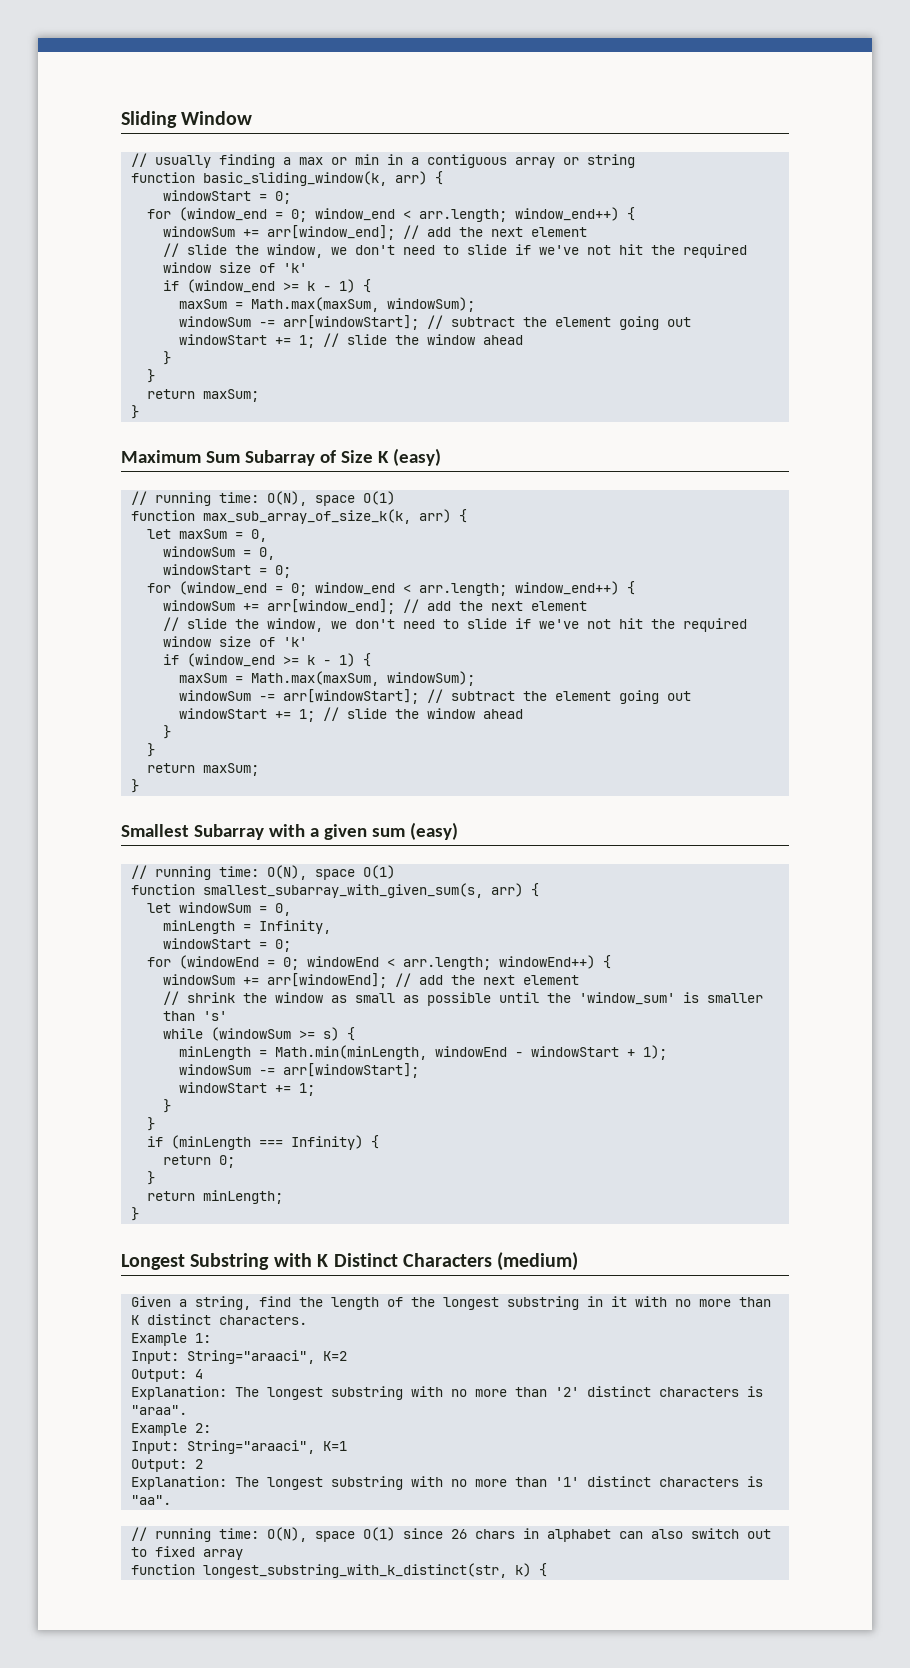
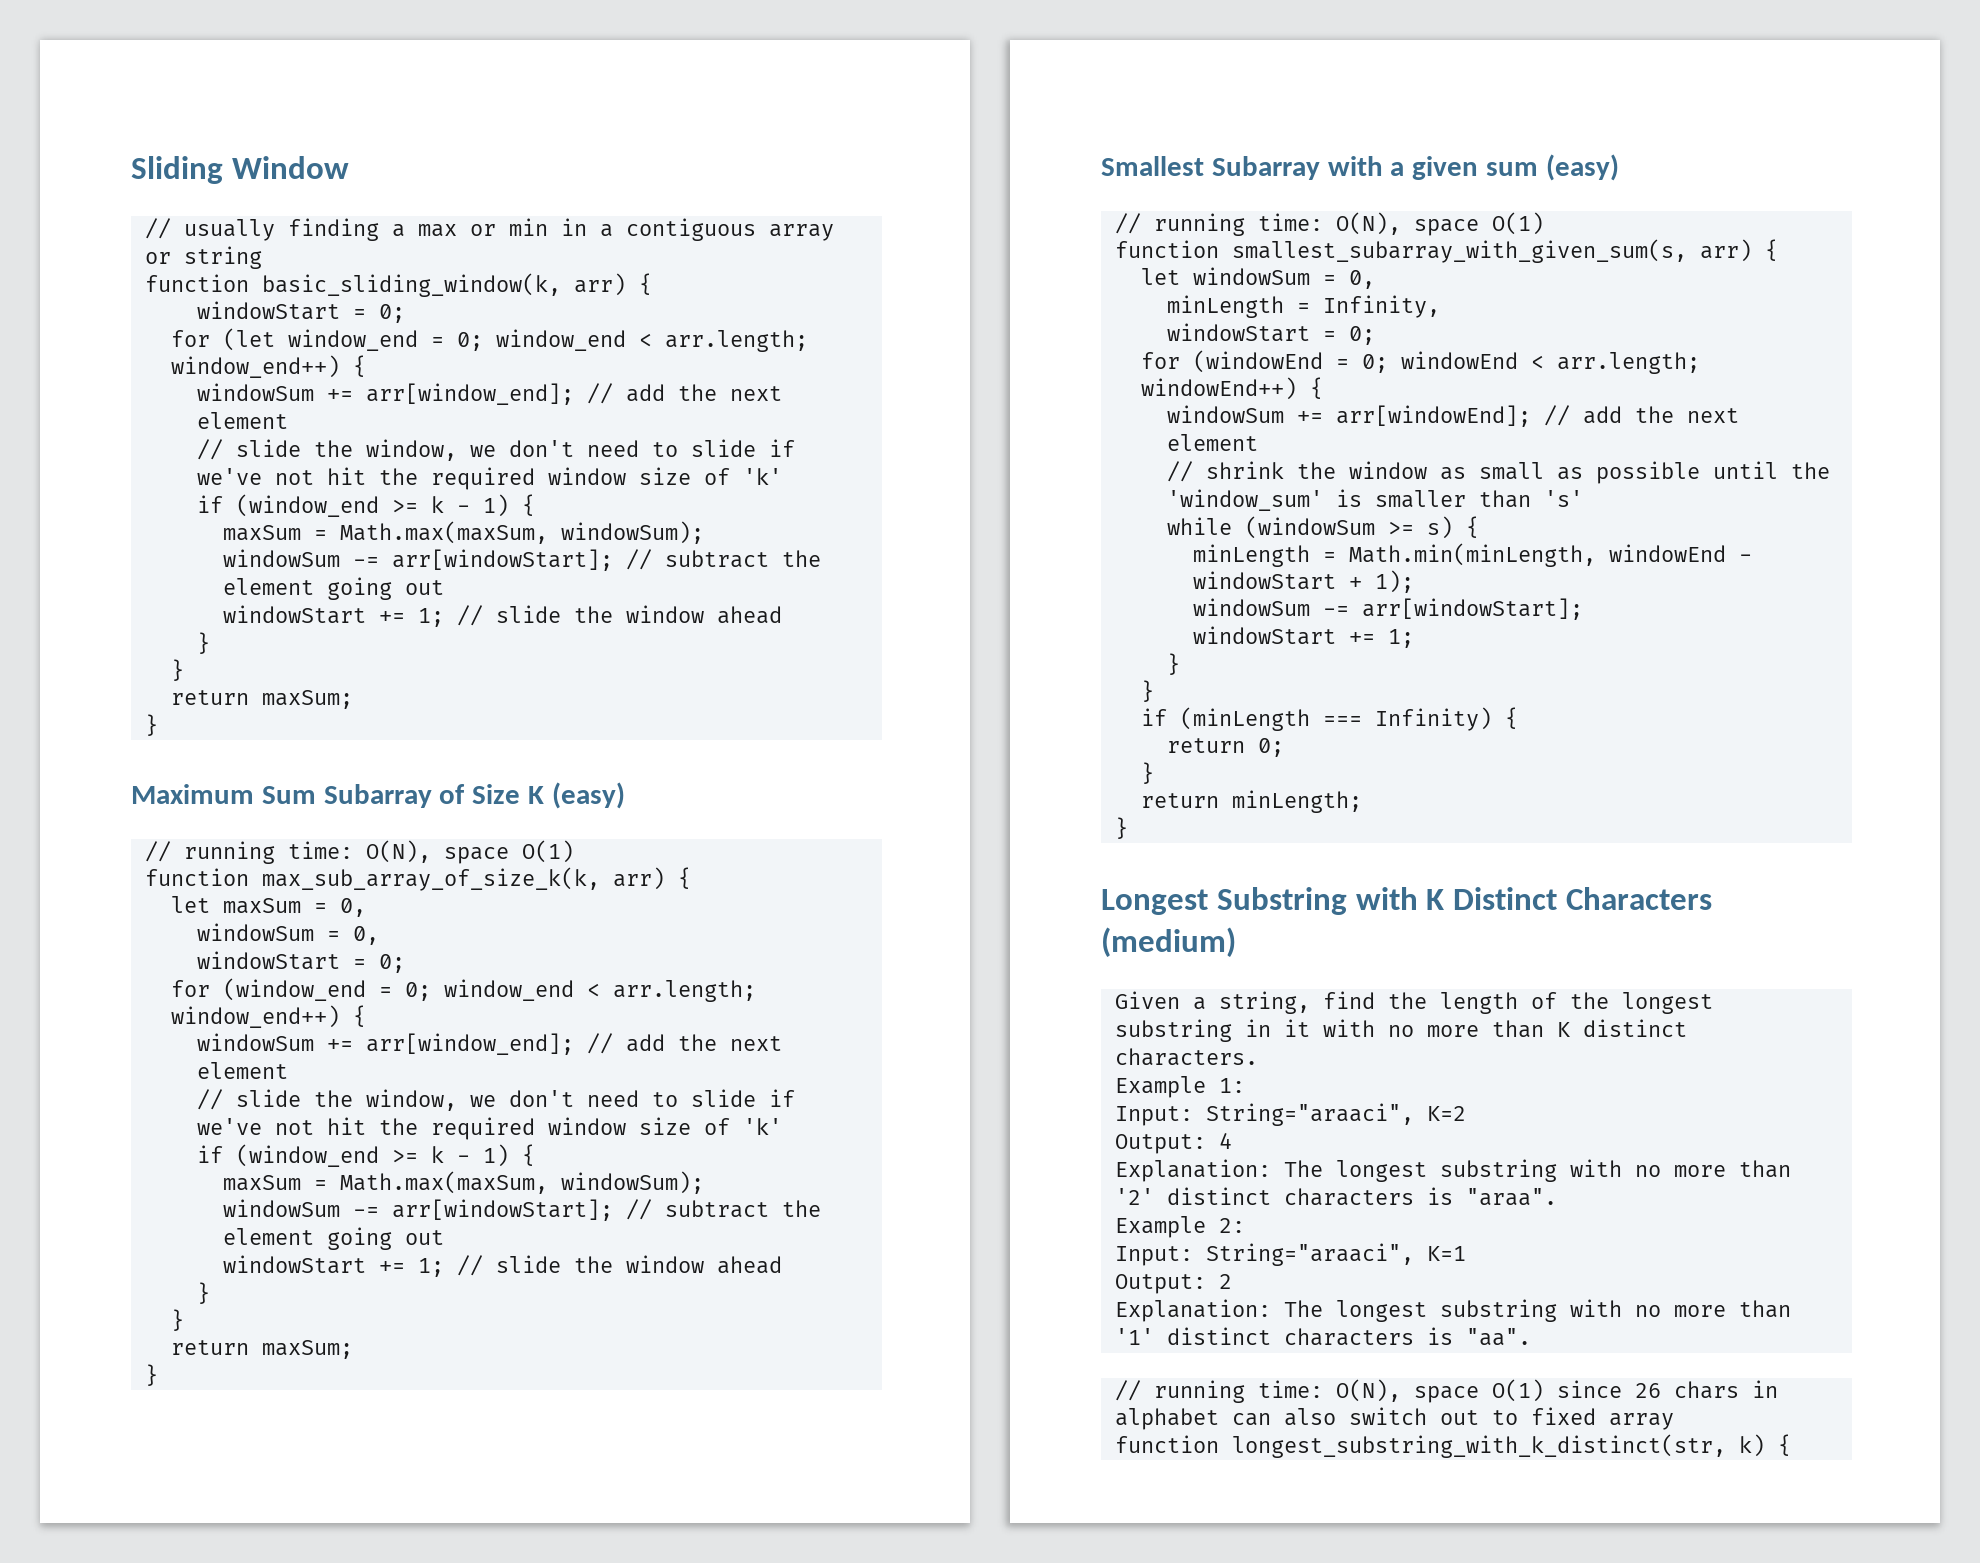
[178,207,267,221] (window_end -> [222,328,418,351] (let window_end

